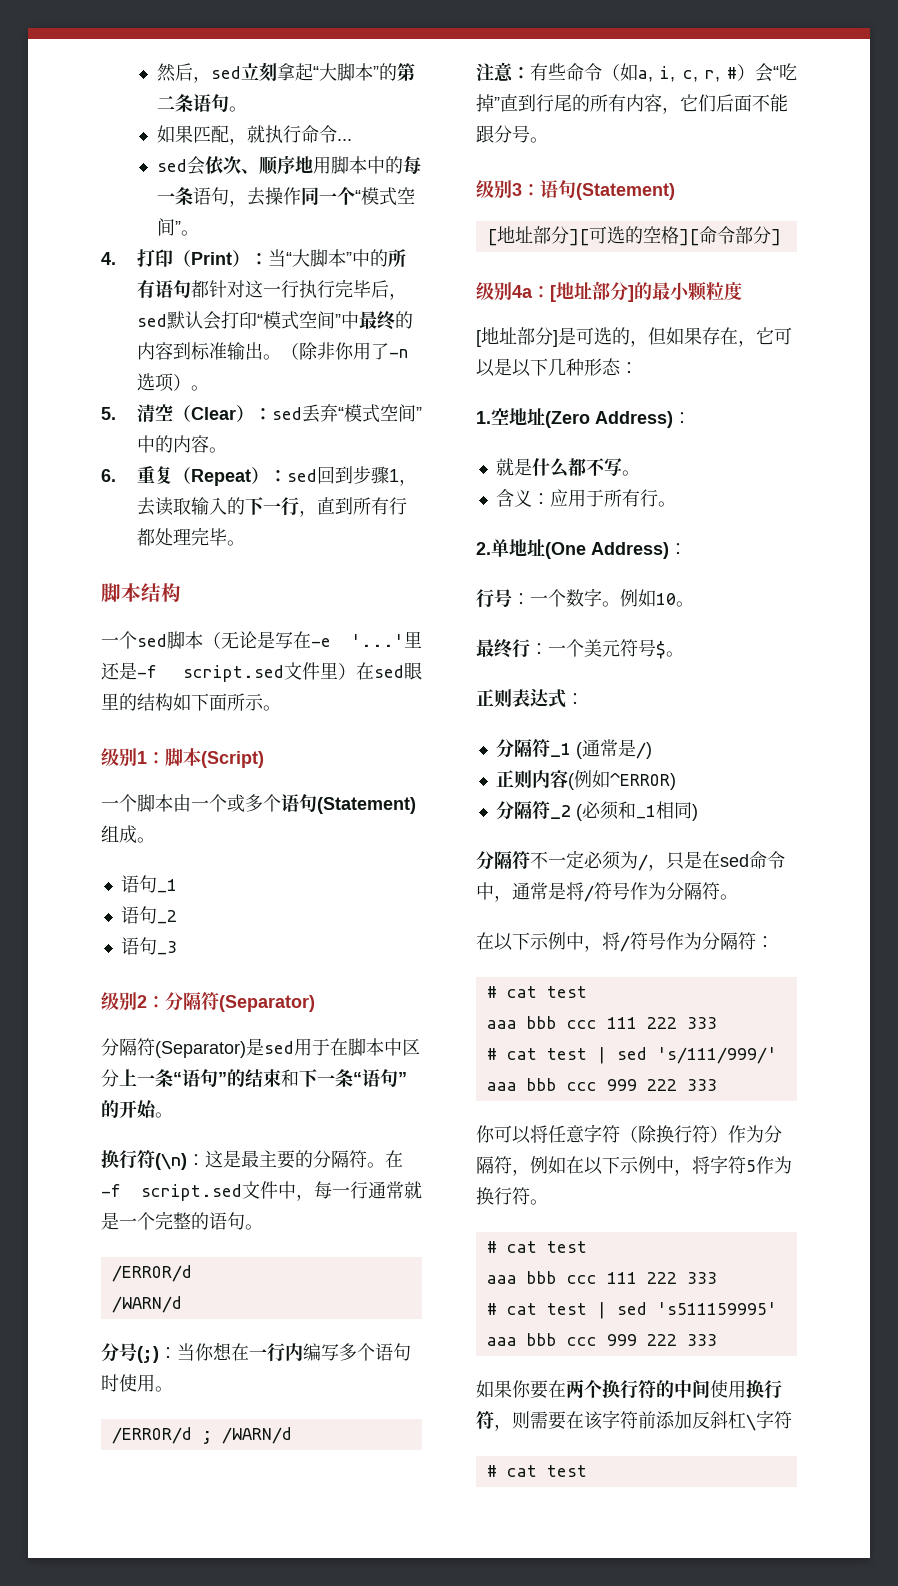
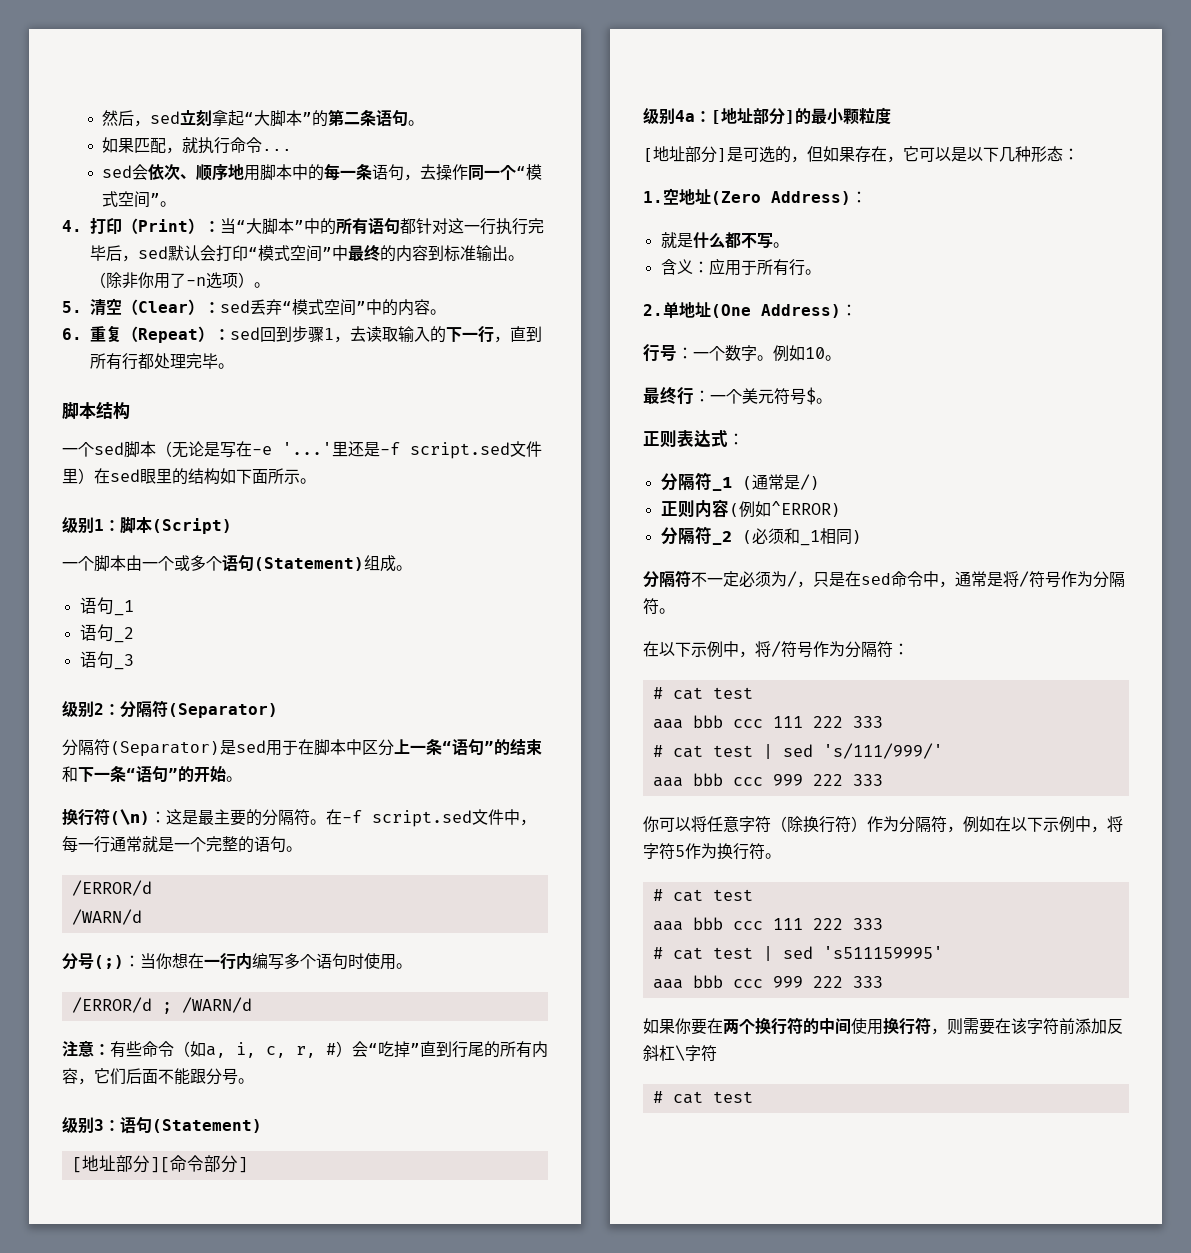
[588,226,699,246] 可选的空格][ -> (170, 1165) none

